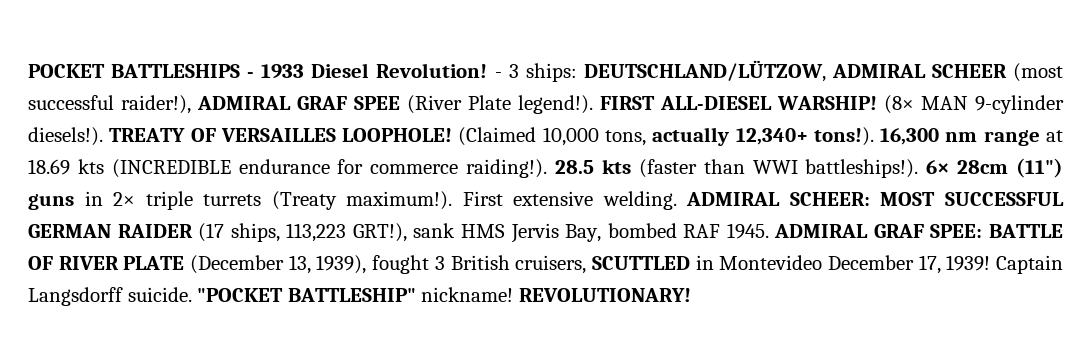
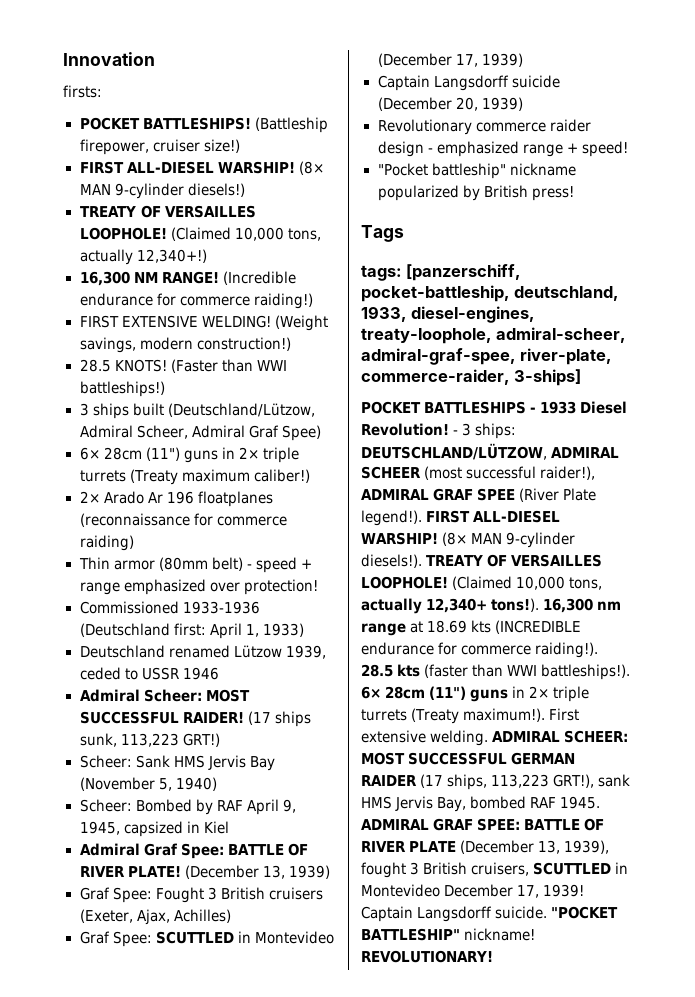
(28, 71) none -> [63,52,155,66] [63,85,102,98] [79,117,328,133] [79,139,240,155] [79,161,324,175] [79,183,245,199] [79,205,256,218] [79,227,321,241] [79,249,207,265] [79,271,296,286] [79,293,313,309] [79,315,328,331] [79,337,291,353] [79,359,287,373] [79,381,165,397] [79,403,315,419] [79,425,321,441] [79,447,299,463] [79,469,310,485] [79,491,273,507] [79,513,287,527] [79,535,134,551] [78,557,312,573] [79,579,318,595] [79,601,260,614] [79,623,304,639] [79,645,326,659] [79,667,219,680] [79,689,250,702] [79,711,311,727] [79,733,220,747] [79,755,275,771] [79,777,217,791] [79,799,296,815] [79,821,229,837] [79,843,308,859] [79,865,330,879] [79,887,323,903] [79,909,231,925] [79,931,334,947] [377,53,523,67] [377,75,560,91] [377,97,523,111] [377,119,591,135] [377,141,628,157] [377,163,576,179] [377,185,574,201] [361,225,404,242] [361,264,522,281] [361,285,620,302] [361,306,536,323] [361,327,627,344] [361,348,613,365] [361,369,582,386] Innovation // firsts: // POCKET BATTLESHIPS! (Battleship firepower, cruiser size!) // FIRST ALL-DIESEL WARSHIP! (8× MAN 9-cylinder diesels!) // TREATY OF VERSAILLES LOOPHOLE! (Claimed 10,000 tons, actually 12,340+!) // 16,300 NM RANGE! (Incredible endurance for commerce raiding!) // FIRST EXTENSIVE WELDING! (Weight savings, modern construction!) // 28.5 KNOTS! (Faster than WWI battleships!) // 3 ships built (Deutschland/Lützow, Admiral Scheer, Admiral Graf Spee) // 6× 28cm (11") guns in 2× triple turrets (Treaty maximum caliber!) // 2× Arado Ar 196 floatplanes (reconnaissance for commerce raiding) // Thin armor (80mm belt) - speed + range emphasized over protection! // Commissioned 1933-1936 (Deutschland first: April 1, 1933) // Deutschland renamed Lützow 1939, ceded to USSR 1946 // Admiral Scheer: MOST SUCCESSFUL RAIDER! (17 ships sunk, 113,223 GRT!) // Scheer: Sank HMS Jervis Bay (November 5, 1940) // Scheer: Bombed by RAF April 9, 1945, capsized in Kiel // Admiral Graf Spee: BATTLE OF RIVER PLATE! (December 13, 1939) // Graf Spee: Fought 3 British cruisers (Exeter, Ajax, Achilles) // Graf Spee: SCUTTLED in Montevideo (December 17, 1939) // Captain Langsdorff suicide (December 20, 1939) // Revolutionary commerce raider design - emphasized range + speed! // "Pocket battleship" nickname popularized by British press! // Tags // tags: [panzerschiff, pocket-battleship, deutschland, 1933, diesel-engines, treaty-loophole, admiral-scheer, admiral-graf-spee, river-plate, commerce-raider, 3-ships] //

